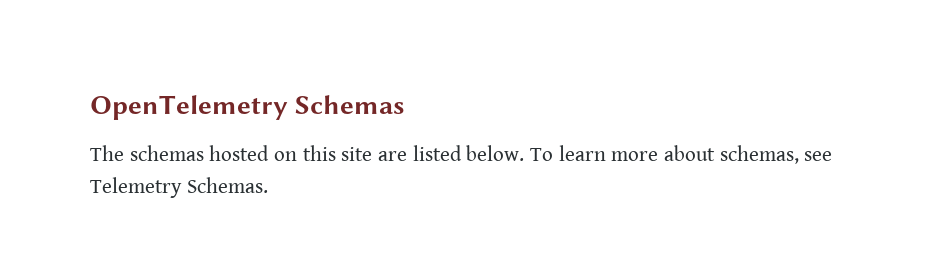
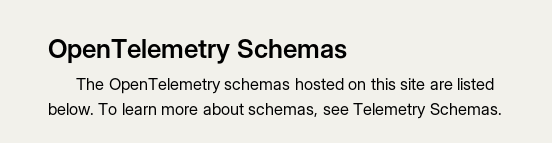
(124, 153) none -> [108,78,221,94] OpenTelemetry

